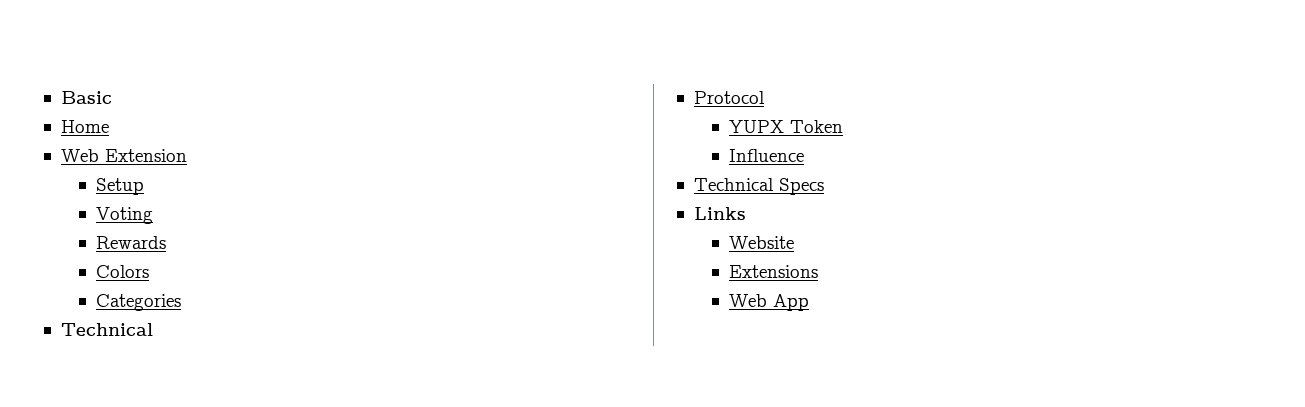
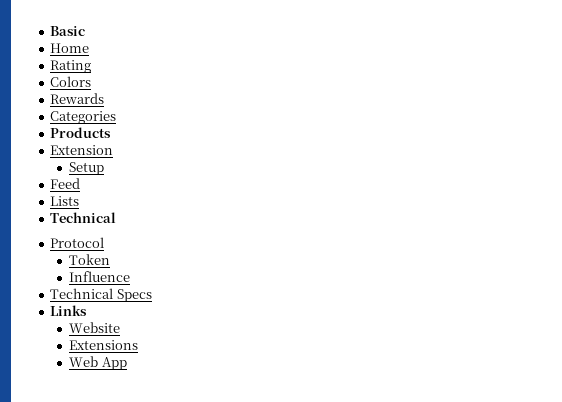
[60,149,187,162] [95,178,144,195] [95,207,153,224] [95,236,166,249] [95,265,149,278] [95,294,181,311] Web Extension // Setup // Voting // Rewards // Colors // Categories -> [50,60,92,73] [50,76,92,87] [50,93,105,104] [50,111,117,124] [50,127,112,138] [50,145,114,155] [69,162,105,175] [50,178,81,189] [50,196,80,206] Rating // Colors // Rewards // Categories // Products // Extension // Setup // Feed // Lists
[728,120,784,133] YUPX -> (105, 242) none

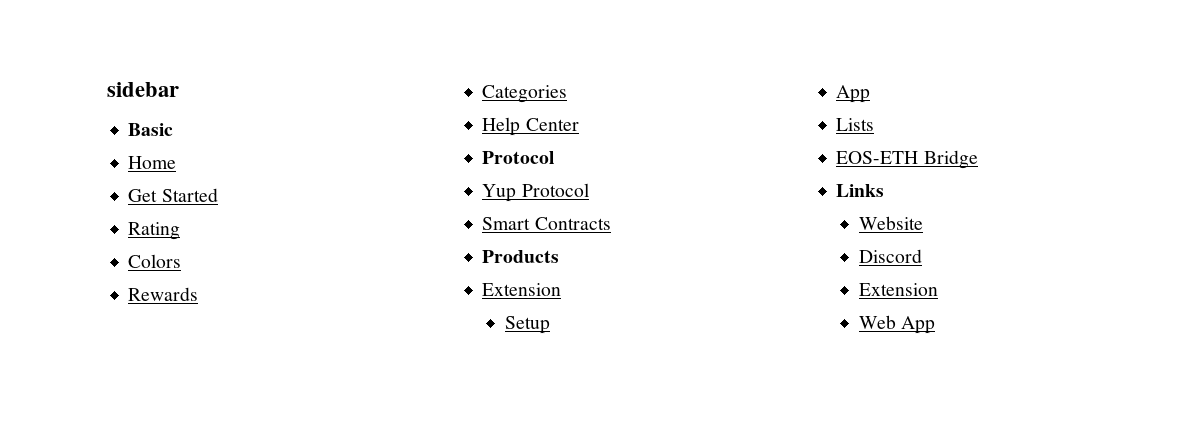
(50, 31) none -> [107,82,179,97] sidebar //
(90, 48) none -> [128,188,218,202] // Get Started
(117, 117) none -> [482,117,579,136] [482,151,555,164] [482,183,589,202] [482,217,611,230] // Help Center // Protocol // Yup Protocol // Smart Contracts
[50,178,81,189] Feed -> [836,85,871,103] App
[50,212,117,223] [50,237,105,248] [69,254,111,265] [69,271,131,282] [50,288,152,302] Technical // Protocol // Token // Influence // Technical Specs -> [836,150,978,169] EOS-ETH Bridge
[69,340,139,350] Extensions -> [858,249,922,263] [858,283,938,296] Discord // Extension

